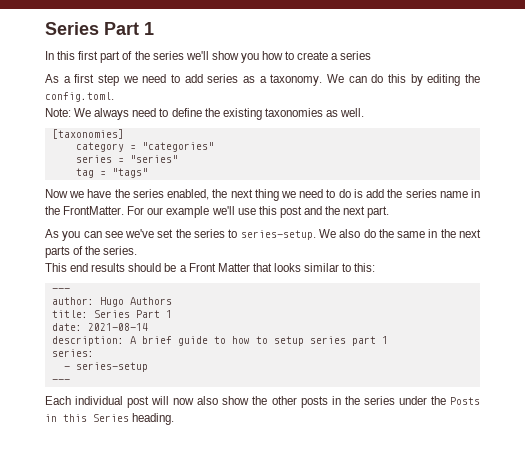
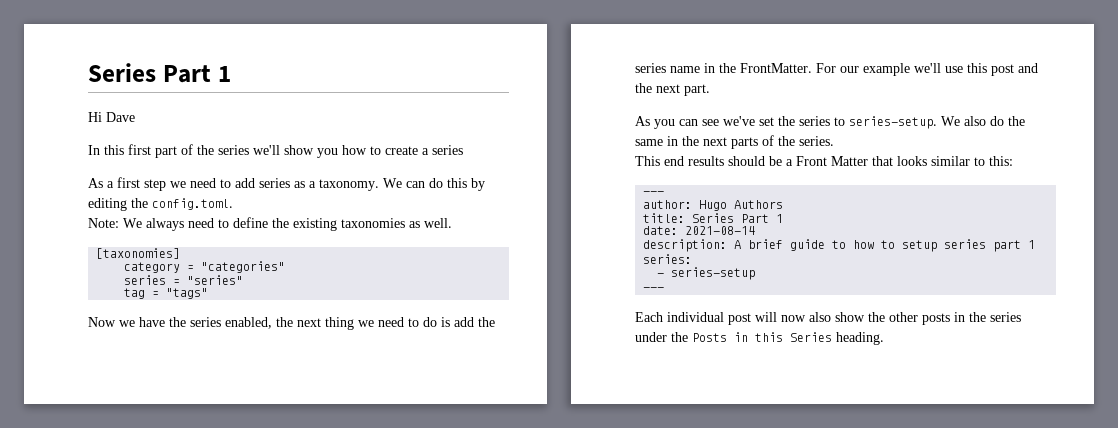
[45,22,154,35] Series Part 1 -> [88,63,231,83] [88,112,135,122] Series Part 1 // Hi Dave

